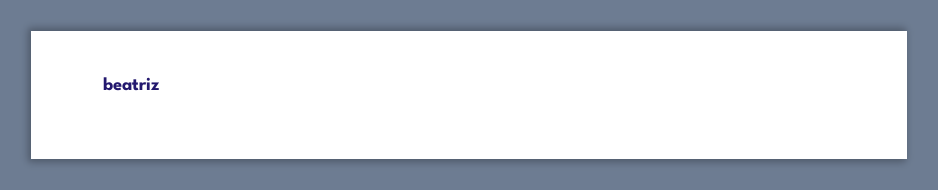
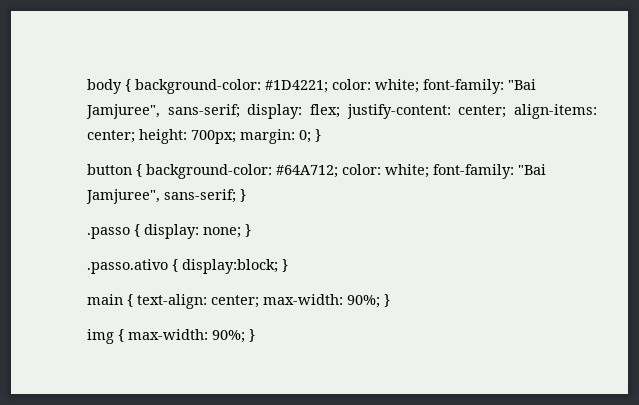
[103,77,160,91] beatriz -> [87,79,536,94] [86,104,597,119] [87,129,321,144] [87,164,546,179] [86,189,246,204] [87,224,251,239] [87,259,288,274] [87,294,390,309] [87,329,255,344] body { background-color: #1D4221; color: white; font-family: "Bai Jamjuree", sans-serif; display: flex; justify-content: center; align-items: center; height: 700px; margin: 0; } // button { background-color: #64A712; color: white; font-family: "Bai Jamjuree", sans-serif; } // .passo { display: none; } // .passo.ativo { display:block; } // main { text-align: center; max-width: 90%; } // img { max-width: 90%; }

